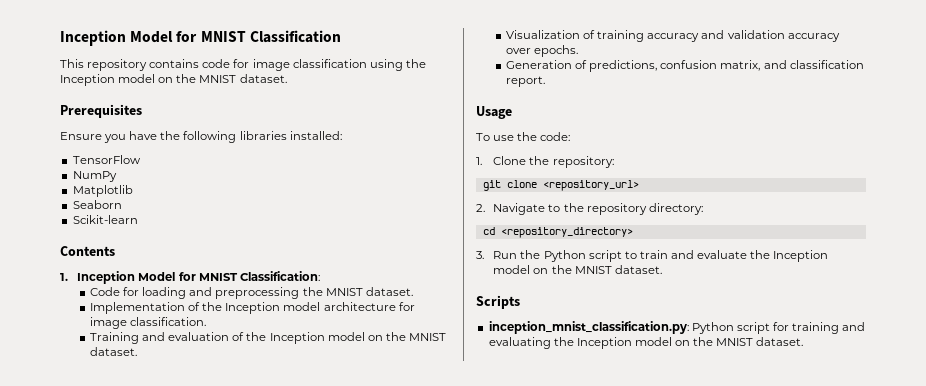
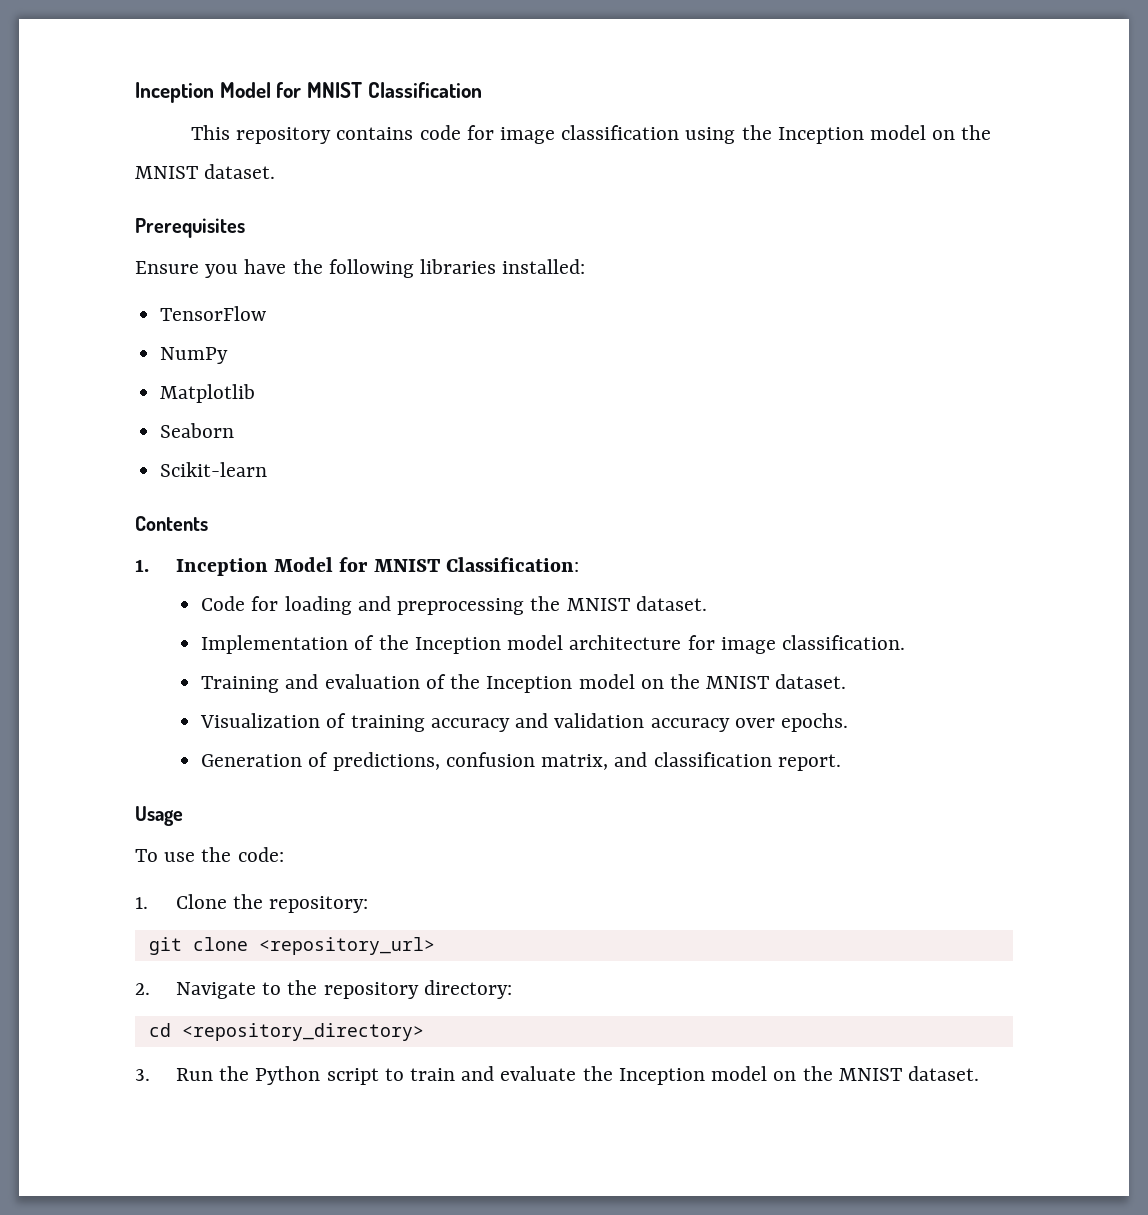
[476,295,520,309] [488,321,866,334] [488,337,804,349] // Scripts // inception_mnist_classification.py: Python script for training and evaluating the Inception model on the MNIST dataset. -> (979, 1073) none

